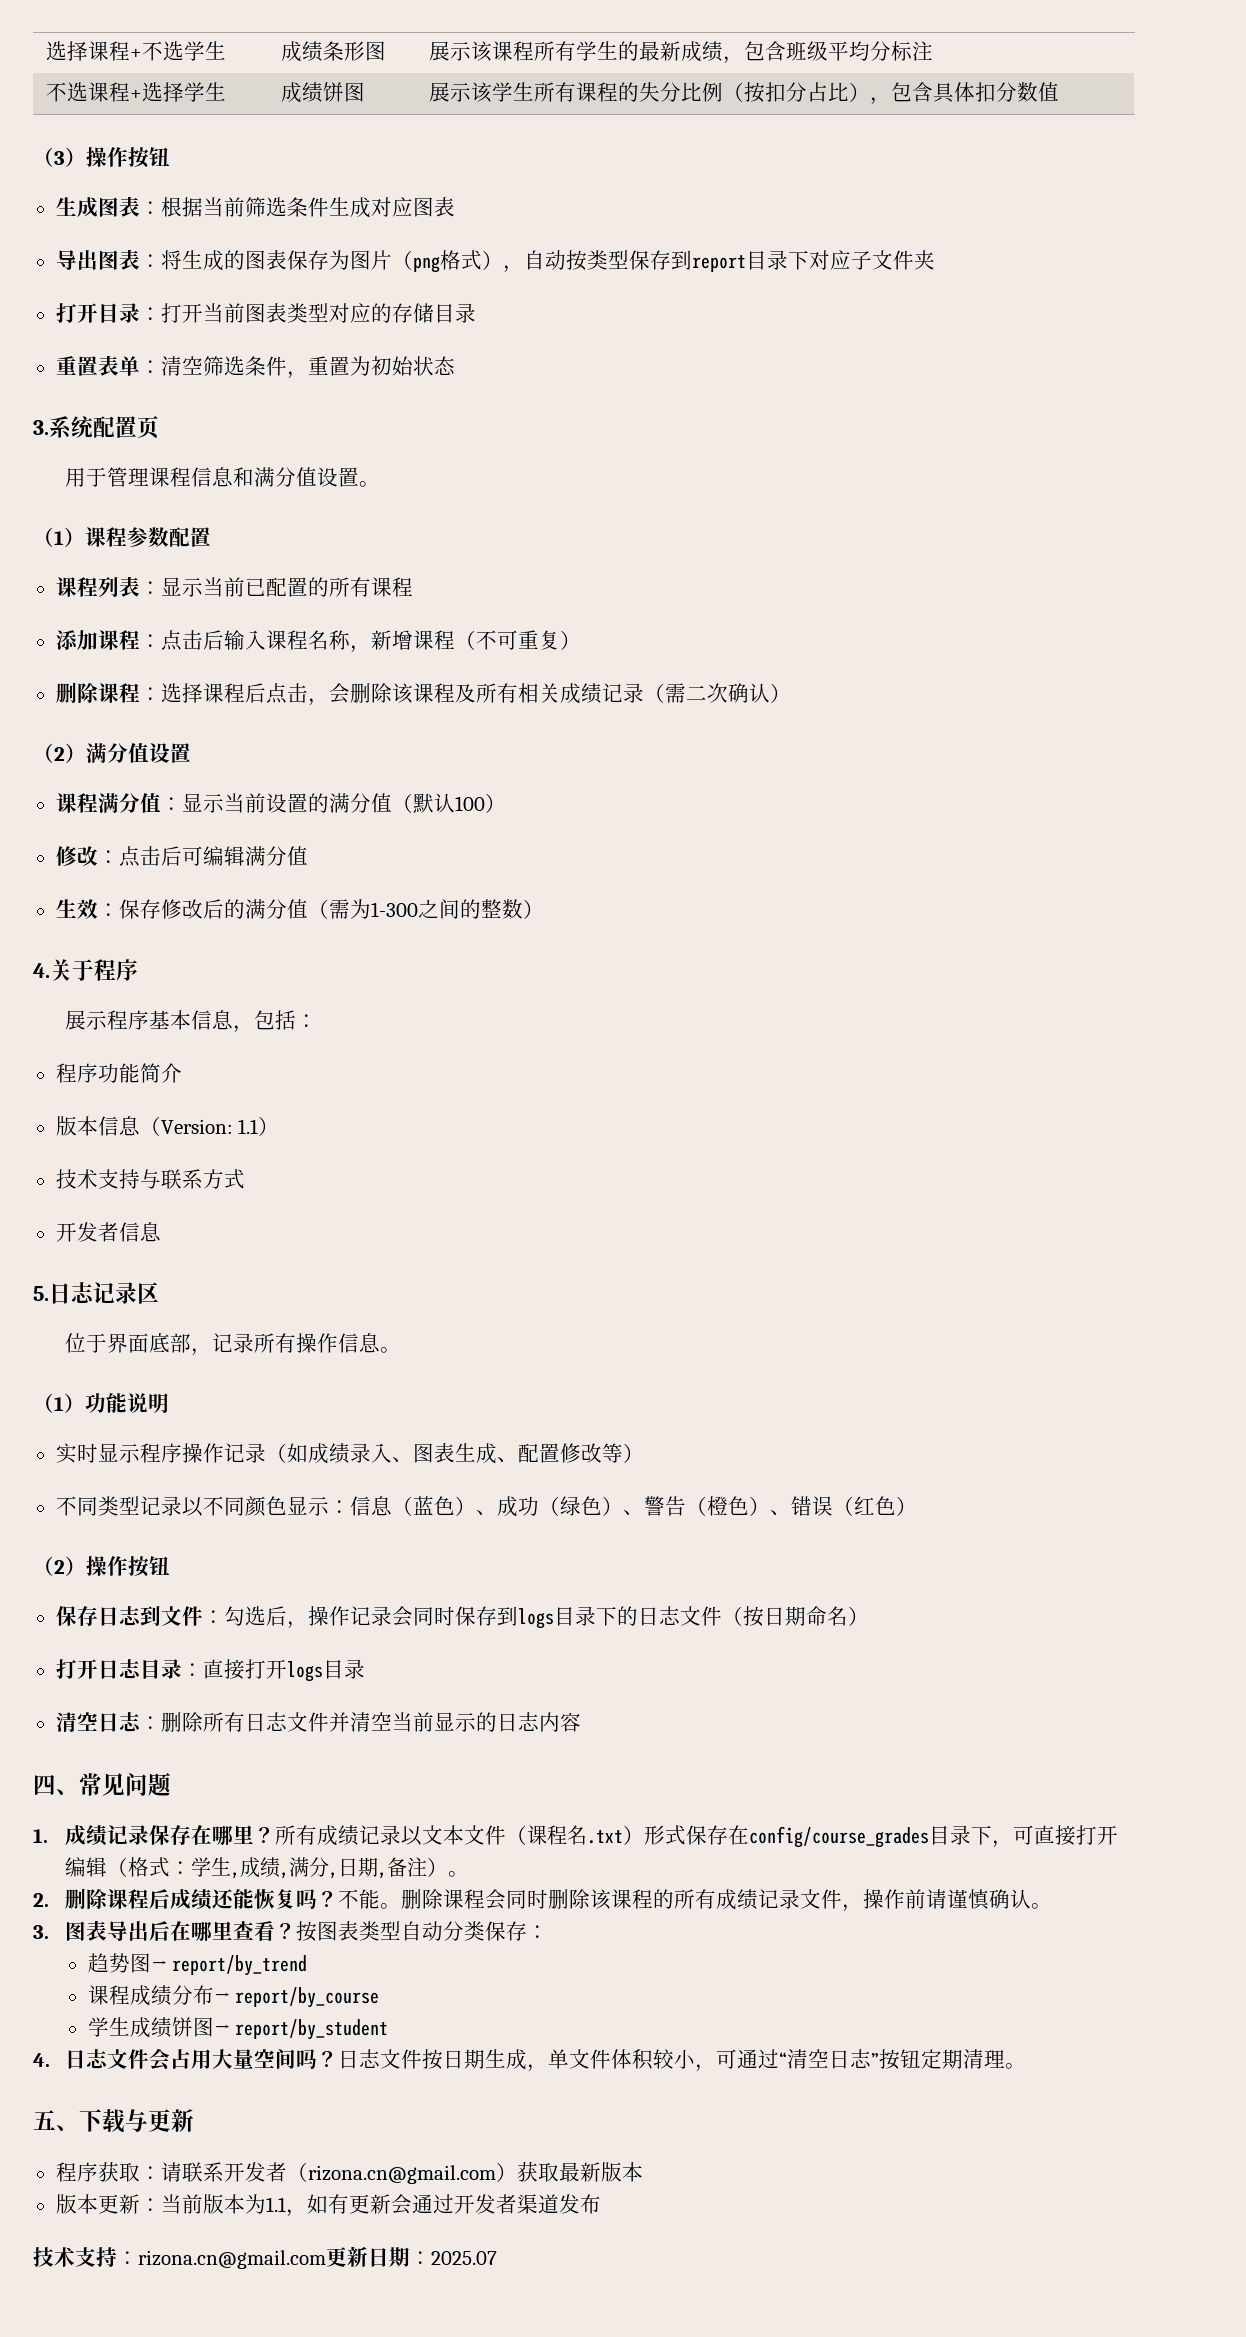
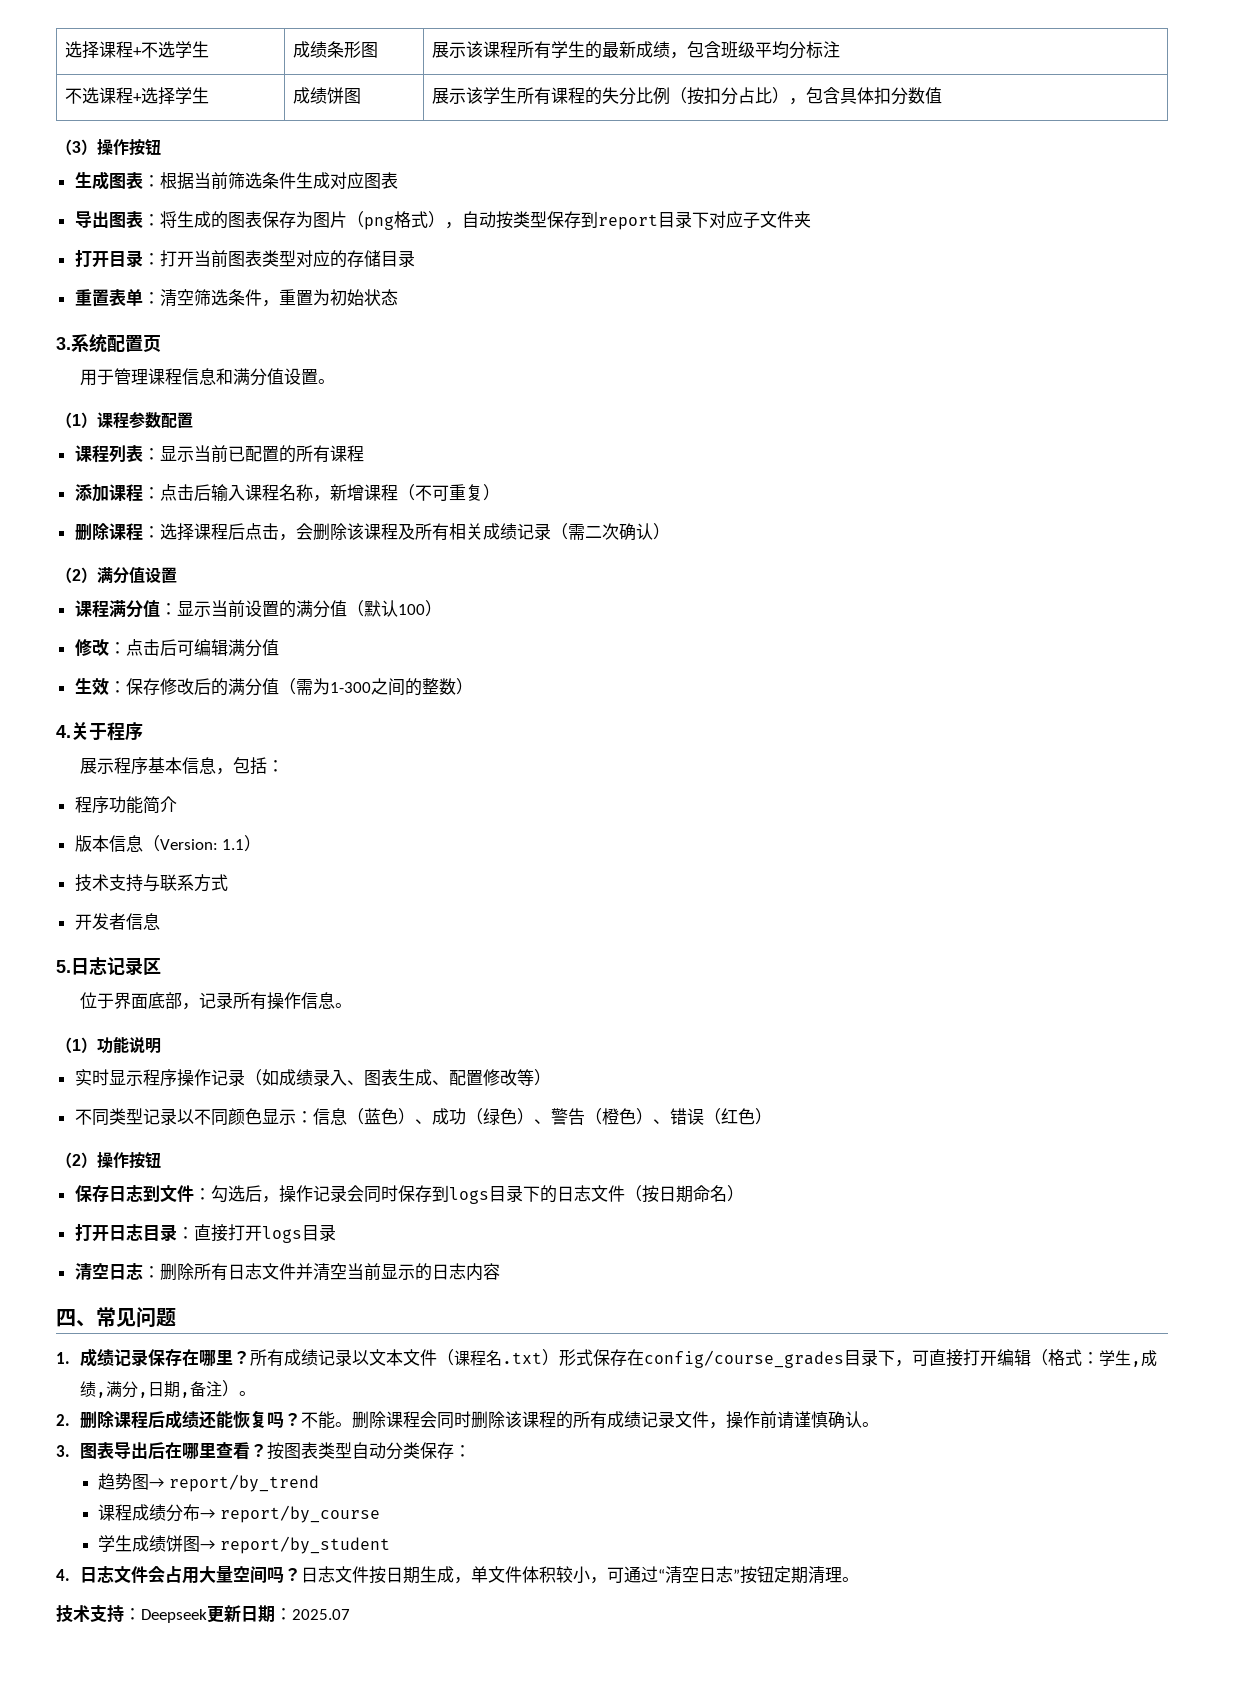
[33,2109,194,2133] [55,2162,643,2184] [55,2194,601,2217] // 五、下载与更新 // 程序获取：请联系开发者（rizona.cn@gmail.com）获取最新版本 // 版本更新：当前版本为1.1，如有更新会通过开发者渠道发布 -> (859, 1579) none
[138,2250,326,2269] rizona.cn@gmail.com -> [141,1609,207,1623] Deepseek

